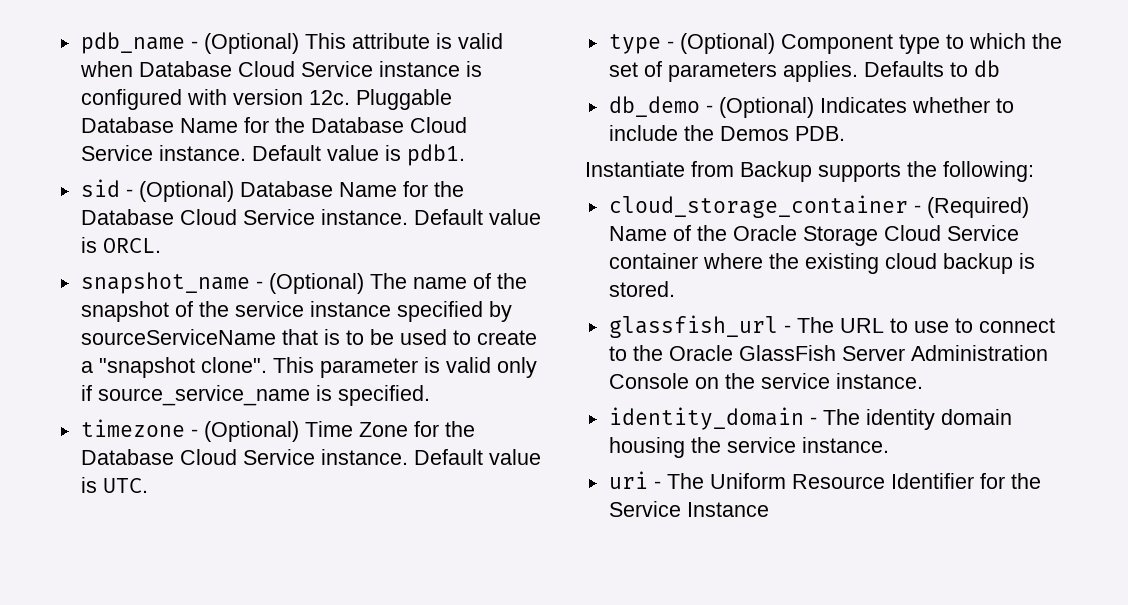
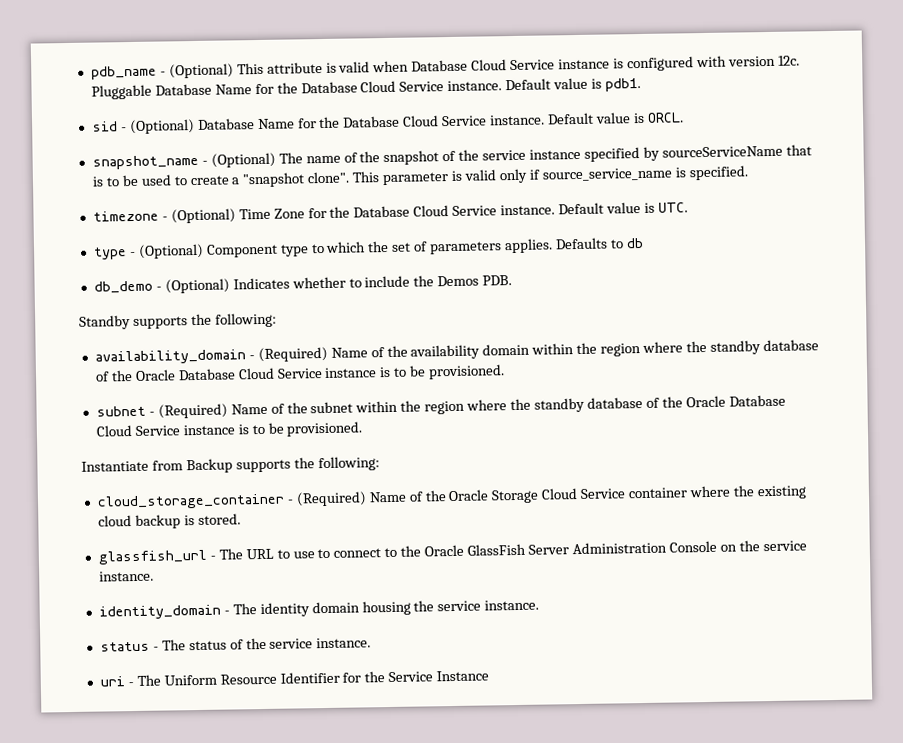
(845, 133) none -> [79,312,277,330] [94,339,819,365] [94,364,506,382] [95,394,786,419] [95,421,363,437] // Standby supports the following: // availability_domain - (Required) Name of the availability domain within the region where the standby database of the Oracle Database Cloud Service instance is to be provisioned. // subnet - (Required) Name of the subnet within the region where the standby database of the Oracle Database Cloud Service instance is to be provisioned.
(889, 445) none -> [99,637,372,652] // status - The status of the service instance.

